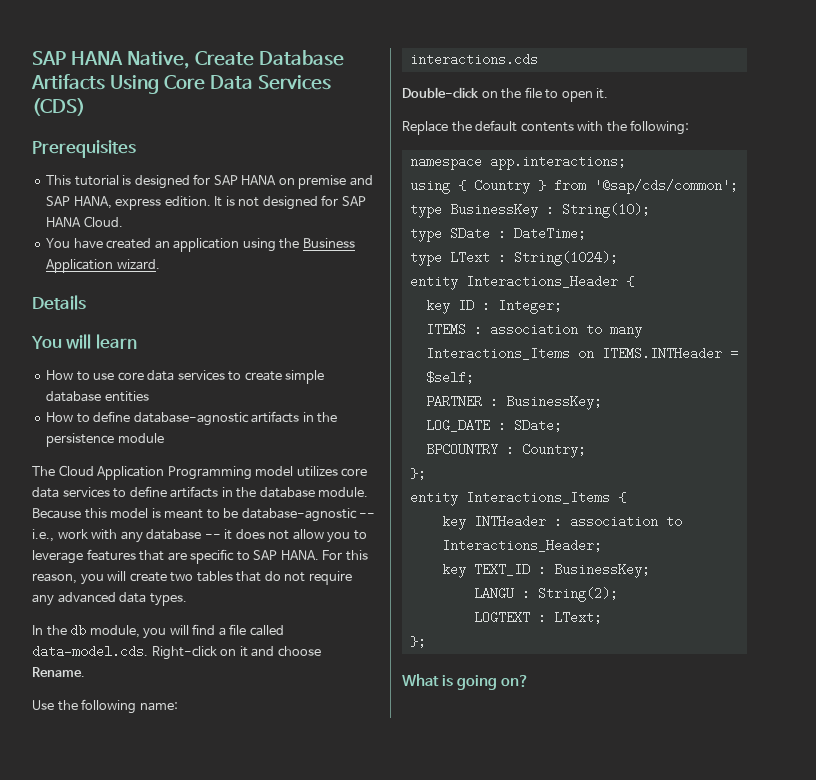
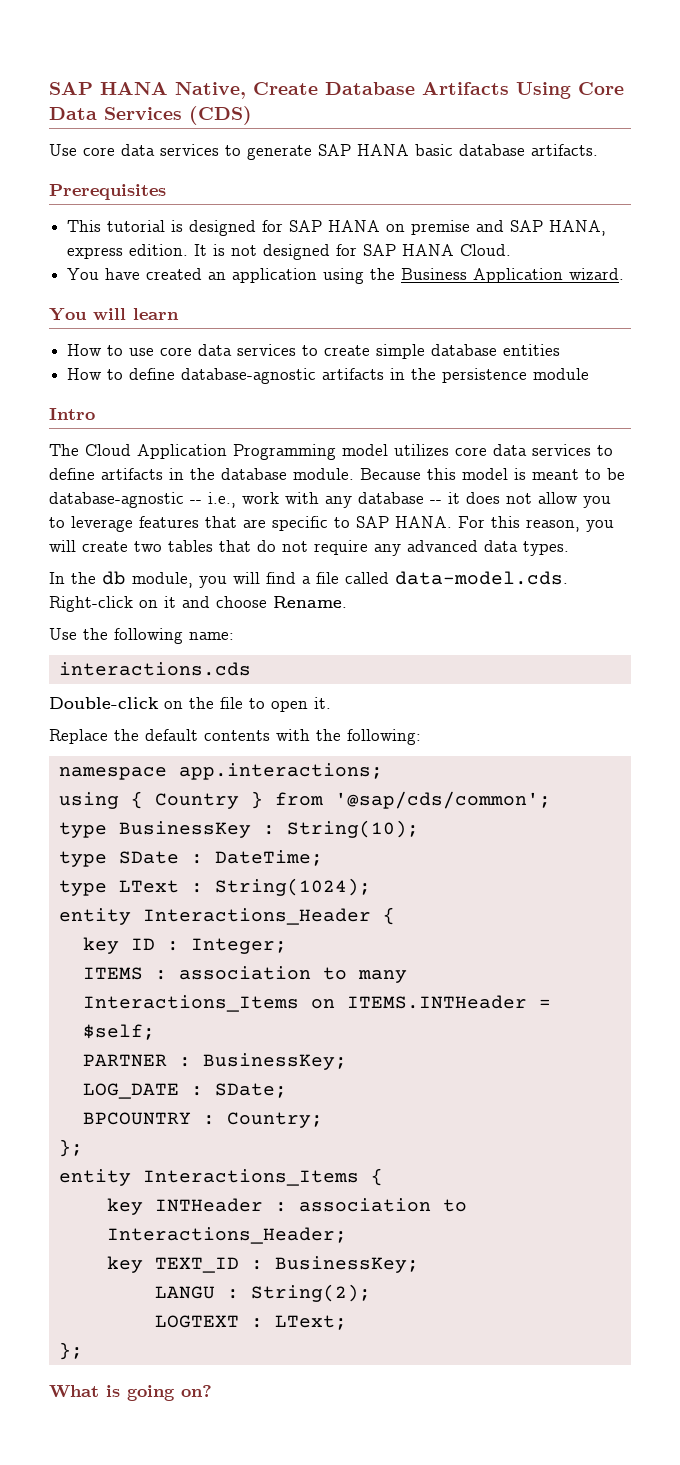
(85, 107) none -> [49,144,598,160] // Use core data services to generate SAP HANA basic database artifacts.
[32,295,86,310] // Details -> (625, 274) none
(164, 438) none -> [49,408,95,420] // Intro

